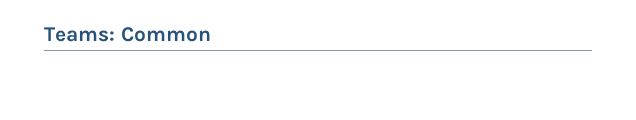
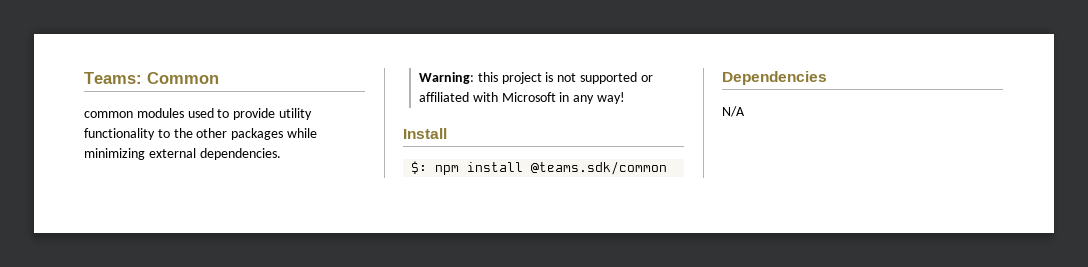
(211, 34) none -> [84,108,312,120] [84,128,317,140] [84,148,281,160] [418,72,653,84] [418,92,625,104] [403,128,447,139] [411,161,668,175] [722,71,827,85] [722,106,745,117] // common modules used to provide utility functionality to the other packages while minimizing external dependencies. // Warning: this project is not supported or affiliated with Microsoft in any way! // Install // $: npm install @teams.sdk/common // Dependencies // N/A

